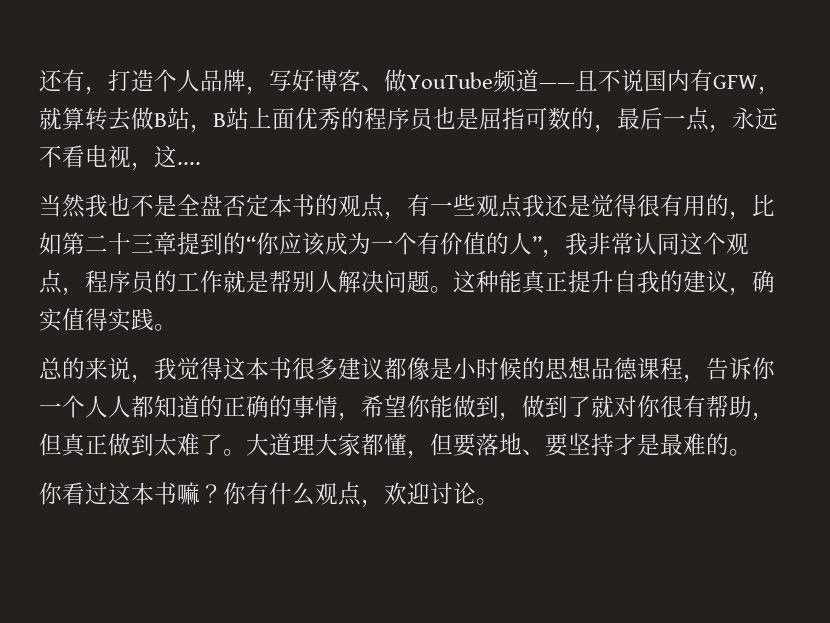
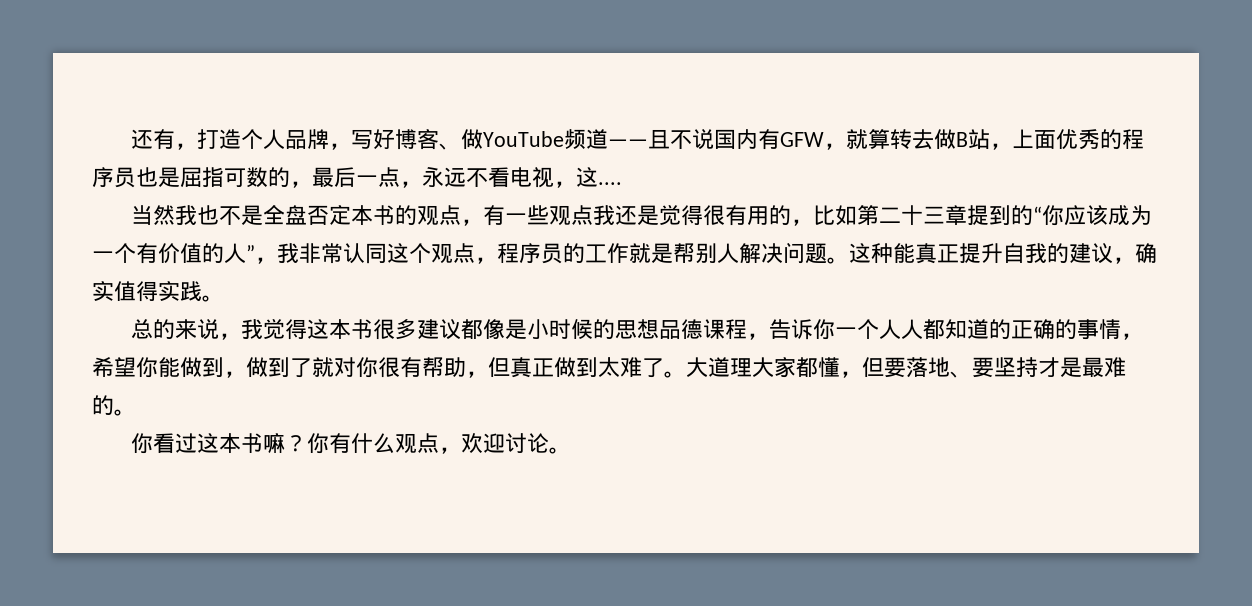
[213,107,249,130] B站 -> (1013, 146) none

